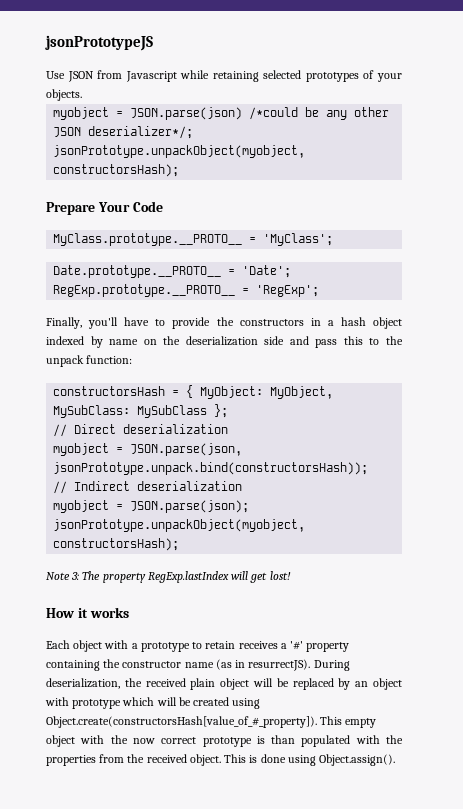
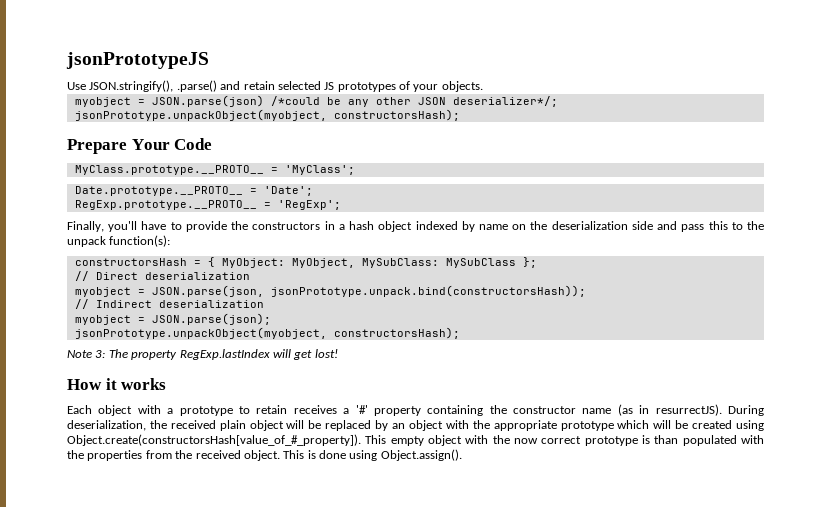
[67,70,302,82] JSON from Javascript while retaining selected -> [89,80,335,92] JSON.stringify(), .parse() and retain selected JS
[86,355,133,364] function: -> [109,235,171,247] function(s):
(69, 701) none -> [472,420,557,431] the appropriate

